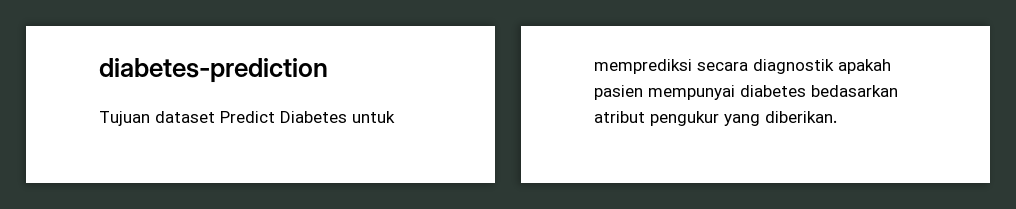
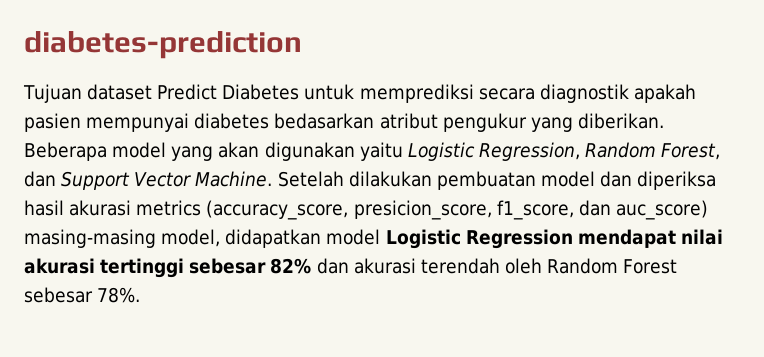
(837, 117) none -> [24,142,721,161] [24,171,717,190] [24,200,708,220] [24,229,723,249] [24,258,678,278] [24,287,141,303] Beberapa model yang akan digunakan yaitu Logistic Regression, Random Forest, dan Support Vector Machine. Setelah dilakukan pembuatan model dan diperiksa hasil akurasi metrics (accuracy_score, presicion_score, f1_score, dan auc_score) masing-masing model, didapatkan model Logistic Regression mendapat nilai akurasi tertinggi sebesar 82% dan akurasi terendah oleh Random Forest sebesar 78%.

